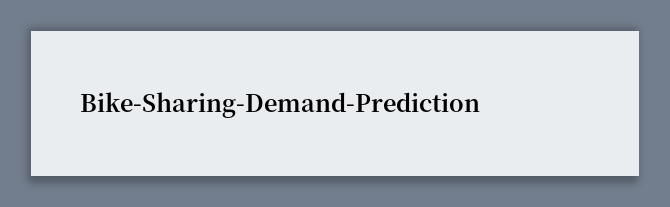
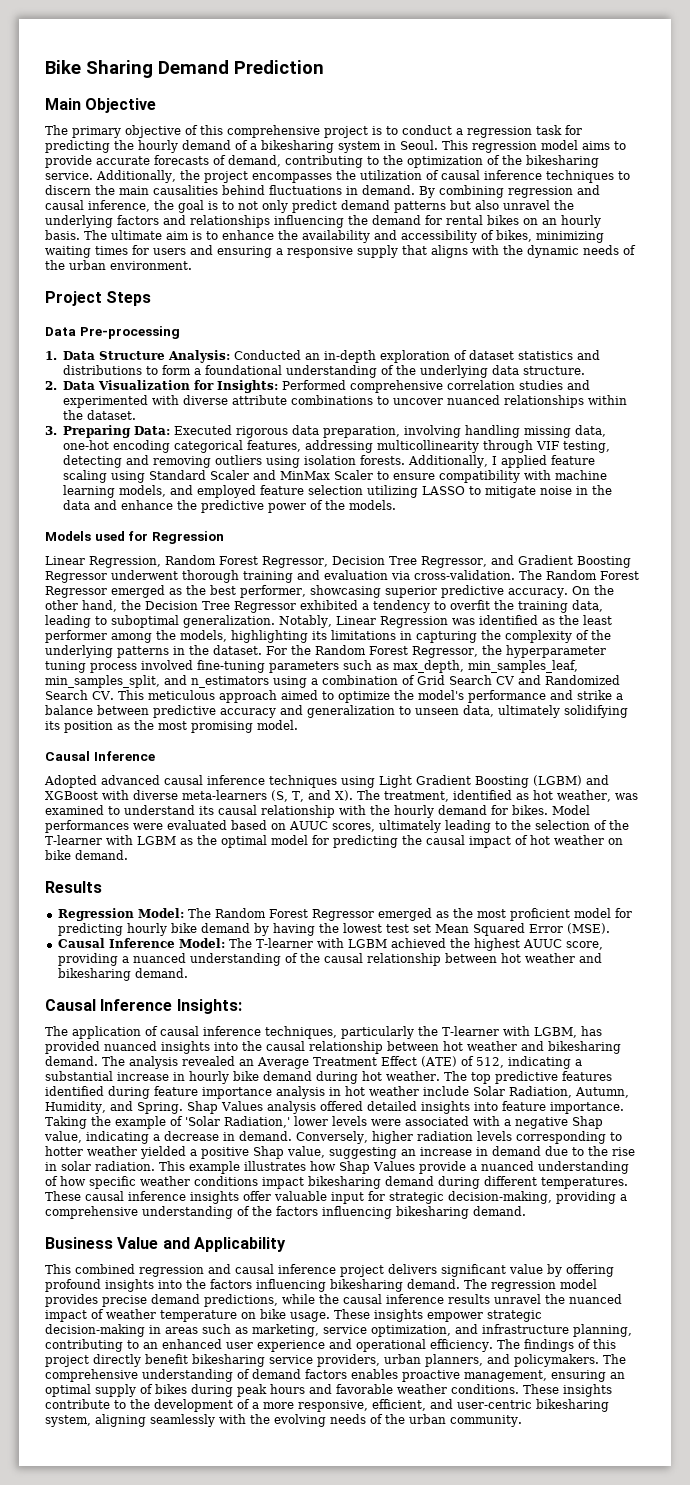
[80,92,480,118] Bike-Sharing-Demand-Prediction -> [45,60,324,78] [45,98,157,113] [45,125,582,138] [45,140,626,153] [45,155,599,168] [45,170,630,183] [45,185,600,198] [45,200,574,213] [45,215,601,228] [45,230,604,243] [45,245,636,258] [45,260,192,270] [45,291,152,306] [45,326,180,339] [45,350,600,363] [62,365,585,378] [45,380,590,393] [62,395,627,408] [62,410,136,420] [45,425,606,438] [62,440,610,453] [62,455,595,468] [62,470,607,483] [62,485,612,498] [62,500,396,513] [45,531,224,544] [45,555,631,568] [45,570,639,583] [45,585,614,598] [45,600,603,613] [45,615,612,628] [45,630,611,643] [45,645,606,658] [45,660,578,673] [45,675,620,688] [45,690,623,703] [45,705,628,718] [45,720,298,733] [45,751,155,761] [44,775,609,788] [45,790,638,802] [45,805,590,818] [45,820,629,833] [45,835,623,848] [45,850,128,860] [45,881,102,893] [57,908,632,921] [57,923,610,936] [57,938,603,951] [57,953,602,966] [57,968,188,981] [45,999,242,1014] [45,1026,602,1039] [45,1041,621,1054] [45,1056,582,1069] [45,1071,612,1084] [45,1086,629,1099] [45,1101,624,1114] [45,1116,603,1129] [44,1131,622,1144] [45,1146,635,1159] [45,1161,629,1174] [45,1176,628,1189] [45,1191,627,1204] [45,1206,526,1219] [45,1237,286,1252] [45,1264,614,1277] [45,1279,597,1292] [45,1294,622,1307] [45,1309,542,1322] [45,1324,632,1337] [45,1339,616,1352] [45,1354,626,1367] [45,1369,625,1382] [45,1384,612,1397] [45,1399,609,1412] [45,1414,522,1427] Bike Sharing Demand Prediction // Main Objective // The primary objective of this comprehensive project is to conduct a regression task for predicting the hourly demand of a bikesharing system in Seoul. This regression model aims to provide accurate forecasts of demand, contributing to the optimization of the bikesharing service. Additionally, the project encompasses the utilization of causal inference techniques to discern the main causalities behind fluctuations in demand. By combining regression and causal inference, the goal is to not only predict demand patterns but also unravel the underlying factors and relationships influencing the demand for rental bikes on an hourly basis. The ultimate aim is to enhance the availability and accessibility of bikes, minimizing waiting times for users and ensuring a responsive supply that aligns with the dynamic needs of the urban environment. // Project Steps // Data Pre-processing // 1. Data Structure Analysis: Conducted an in-depth exploration of dataset statistics and distributions to form a foundational understanding of the underlying data structure. // 2. Data Visualization for Insights: Performed comprehensive correlation studies and experimented with diverse attribute combinations to uncover nuanced relationships within the dataset. // 3. Preparing Data: Executed rigorous data preparation, involving handling missing data, one-hot encoding categorical features, addressing multicollinearity through VIF testing, detecting and removing outliers using isolation forests. Additionally, I applied feature scaling using Standard Scaler and MinMax Scaler to ensure compatibility with machine learning models, and employed feature selection utilizing LASSO to mitigate noise in the data and enhance the predictive power of the models. // Models used for Regression // Linear Regression, Random Forest Regressor, Decision Tree Regressor, and Gradient Boosting Regressor underwent thorough training and evaluation via cross-validation. The Random Forest Regressor emerged as the best performer, showcasing superior predictive accuracy. On the other hand, the Decision Tree Regressor exhibited a tendency to overfit the training data, leading to suboptimal generalization. Notably, Linear Regression was identified as the least performer among the models, highlighting its limitations in capturing the complexity of the underlying patterns in the dataset. For the Random Forest Regressor, the hyperparameter tuning process involved fine-tuning parameters such as max_depth, min_samples_leaf, min_samples_split, and n_estimators using a combination of Grid Search CV and Randomized Search CV. This meticulous approach aimed to optimize the model's performance and strike a balance between predictive accuracy and generalization to unseen data, ultimately solidifying its position as the most promising model. // Causal Inference // Adopted advanced causal inference techniques using Light Gradient Boosting (LGBM) and XGBoost with diverse meta-learners (S, T, and X). The treatment, identified as hot weather, was examined to understand its causal relationship with the hourly demand for bikes. Model performances were evaluated based on AUUC scores, ultimately leading to the selection of the T-learner with LGBM as the optimal model for predicting the causal impact of hot weather on bike demand. // Results // Regression Model: The Random Forest Regressor emerged as the most proficient model for predicting hourly bike demand by having the lowest test set Mean Squared Error (MSE). // Causal Inference Model: The T-learner with LGBM achieved the highest AUUC score, providing a nuanced understanding of the causal relationship between hot weather and bikesharing demand. // Causal Inference Insights: // The application of causal inference techniques, particularly the T-learner with LGBM, has provided nuanced insights into the causal relationship between hot weather and bikesharing demand. The analysis revealed an Average Treatment Effect (ATE) of 512, indicating a substantial increase in hourly bike demand during hot weather. The top predictive features identified during feature importance analysis in hot weather include Solar Radiation, Autumn, Humidity, and Spring. Shap Values analysis offered detailed insights into feature importance. Taking the example of 'Solar Radiation,' lower levels were associated with a negative Shap value, indicating a decrease in demand. Conversely, higher radiation levels corresponding to hotter weather yielded a positive Shap value, suggesting an increase in demand due to the rise in solar radiation. This example illustrates how Shap Values provide a nuanced understanding of how specific weather conditions impact bikesharing demand during different temperatures. These causal inference insights offer valuable input for strategic decision-making, providing a comprehensive understanding of the factors influencing bikesharing demand. // Business Value and Applicability // This combined regression and causal inference project delivers significant value by offering profound insights into the factors influencing bikesharing demand. The regression model provides precise demand predictions, while the causal inference results unravel the nuanced impact of weather temperature on bike usage. These insights empower strategic decision-making in areas such as marketing, service optimization, and infrastructure planning, contributing to an enhanced user experience and operational efficiency. The findings of this project directly benefit bikesharing service providers, urban planners, and policymakers. The comprehensive understanding of demand factors enables proactive management, ensuring an optimal supply of bikes during peak hours and favorable weather conditions. These insights contribute to the development of a more responsive, efficient, and user-centric bikesharing system, aligning seamlessly with the evolving needs of the urban community.

